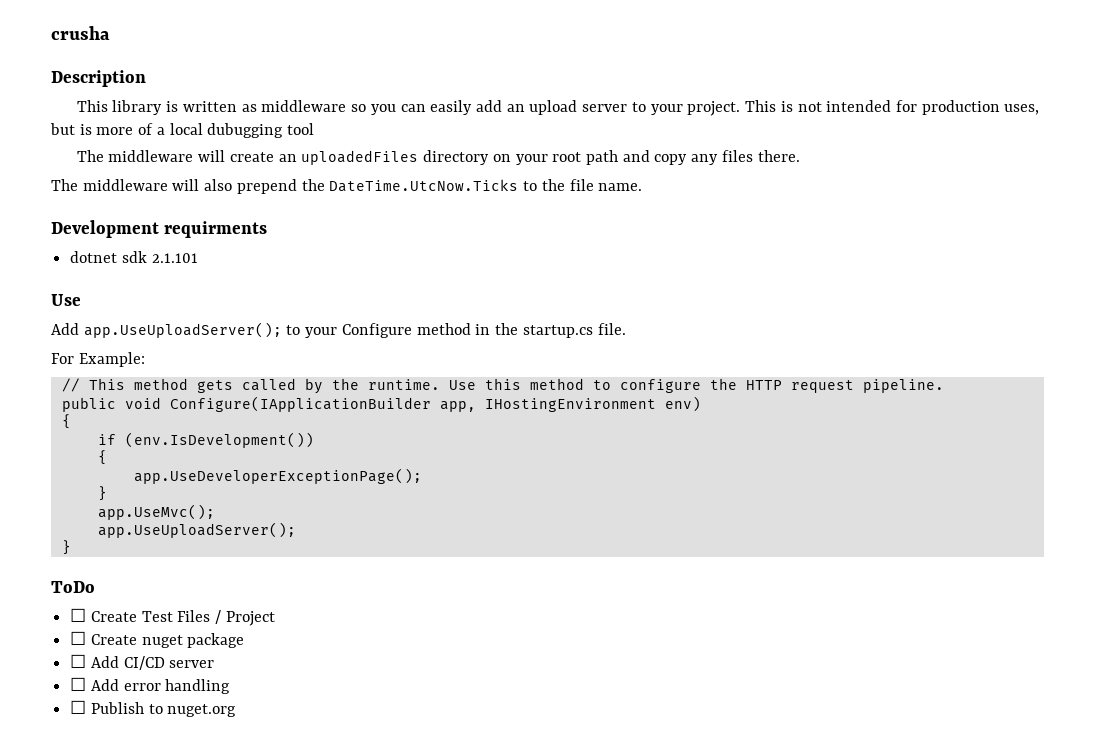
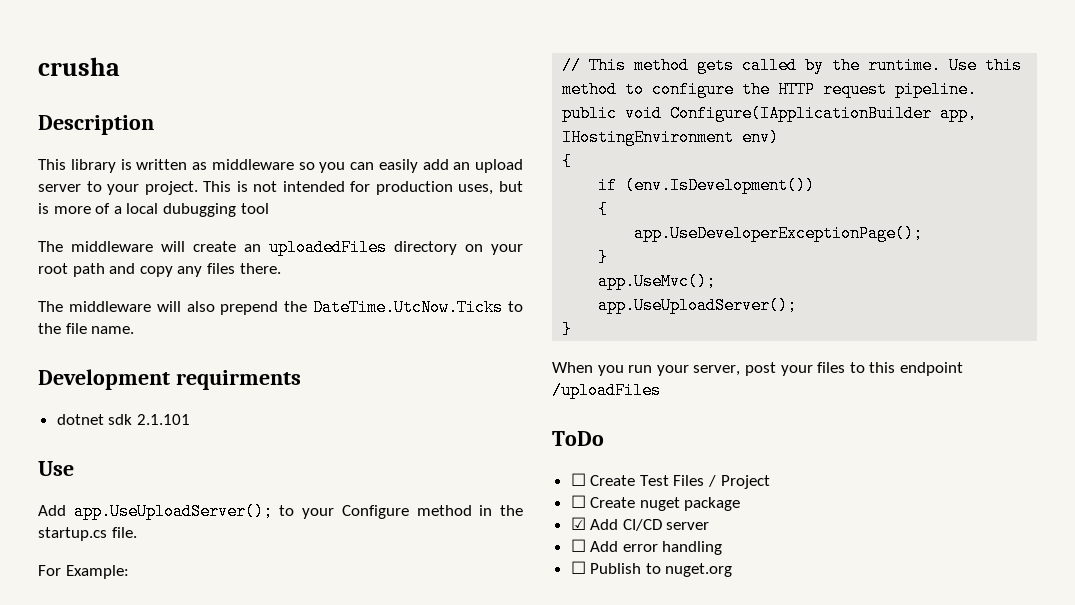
(71, 547) none -> [552,362,963,376] [552,382,661,399] // When you run your server, post your files to this endpoint /uploadFiles
[70,654,87,668] ☐ -> [570,517,586,530] ☑

